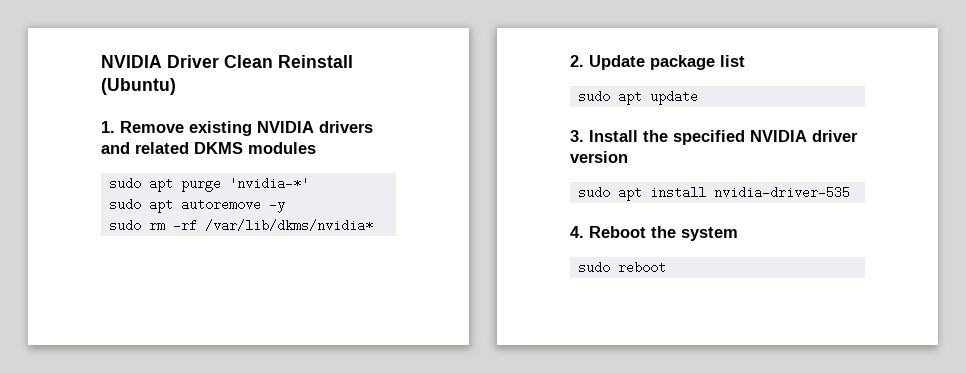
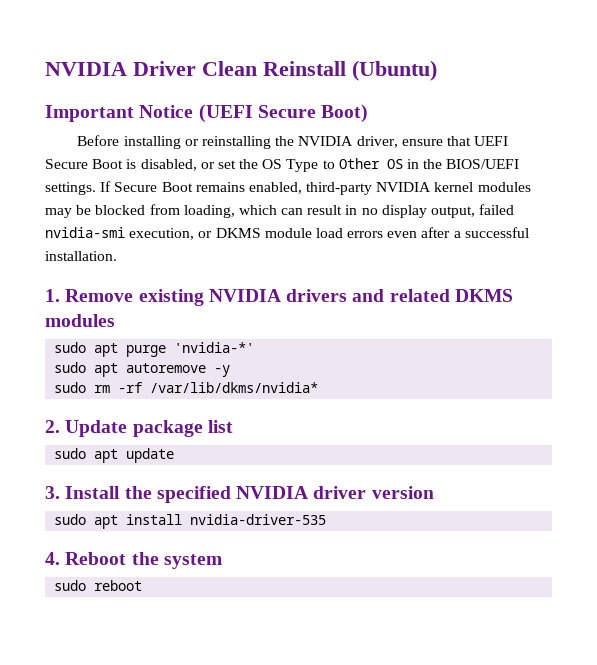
(176, 86) none -> [45,104,369,123] [77,135,509,149] [45,158,520,172] [45,181,531,195] [45,204,515,218] [45,227,529,240] [45,251,117,261] // Important Notice (UEFI Secure Boot) // Before installing or reinstalling the NVIDIA driver, ensure that UEFI Secure Boot is disabled, or set the OS Type to Other OS in the BIOS/UEFI settings. If Secure Boot remains enabled, third-party NVIDIA kernel modules may be blocked from loading, which can result in no display output, failed nvidia-smi execution, or DKMS module load errors even after a successful installation.

